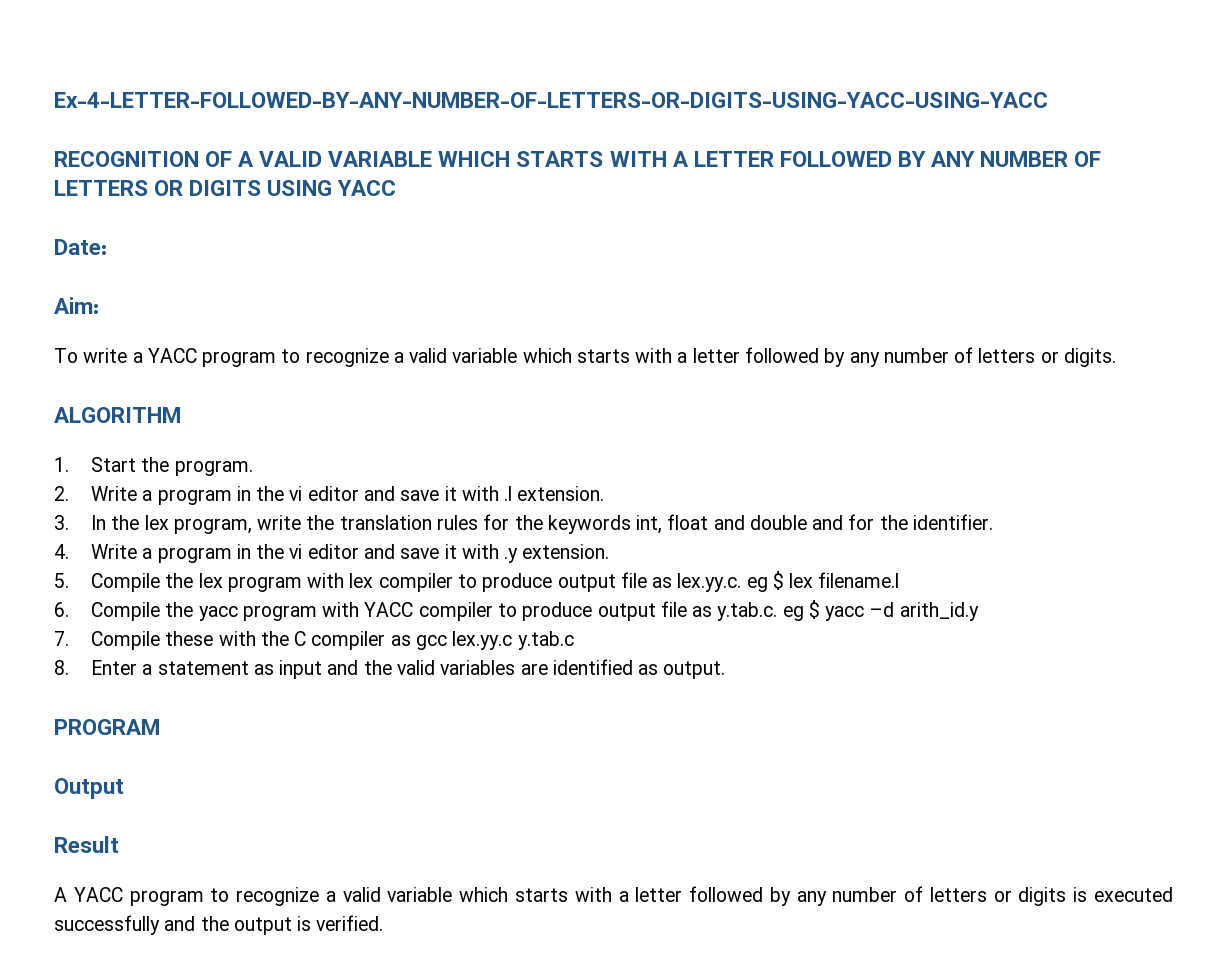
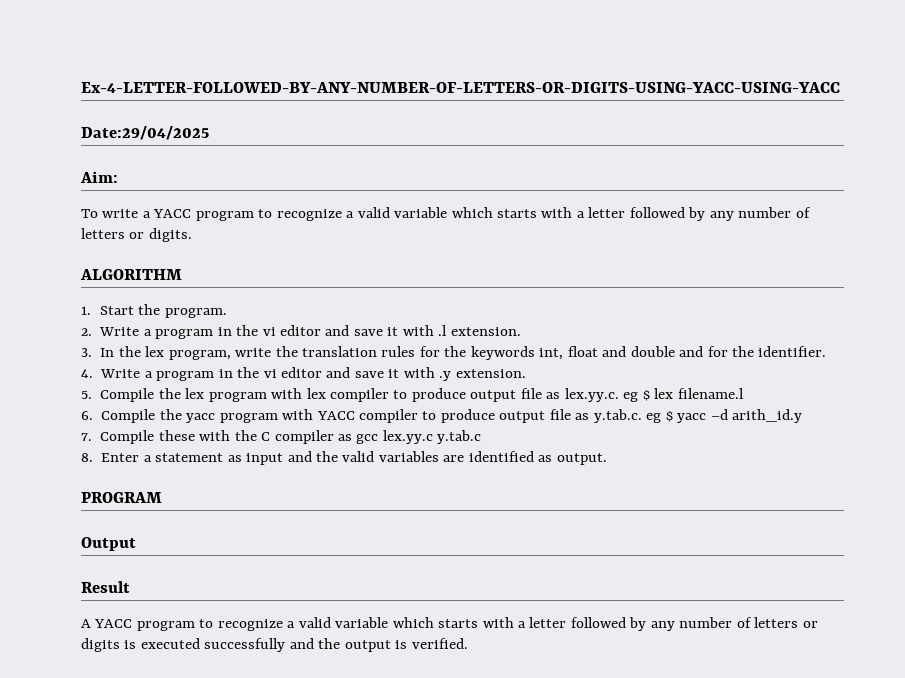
[54,151,1102,167] [54,180,397,196] [54,239,107,255] RECOGNITION OF A VALID VARIABLE WHICH STARTS WITH A LETTER FOLLOWED BY ANY NUMBER OF LETTERS OR DIGITS USING YACC // Date: -> [81,126,209,140] Date:29/04/2025

